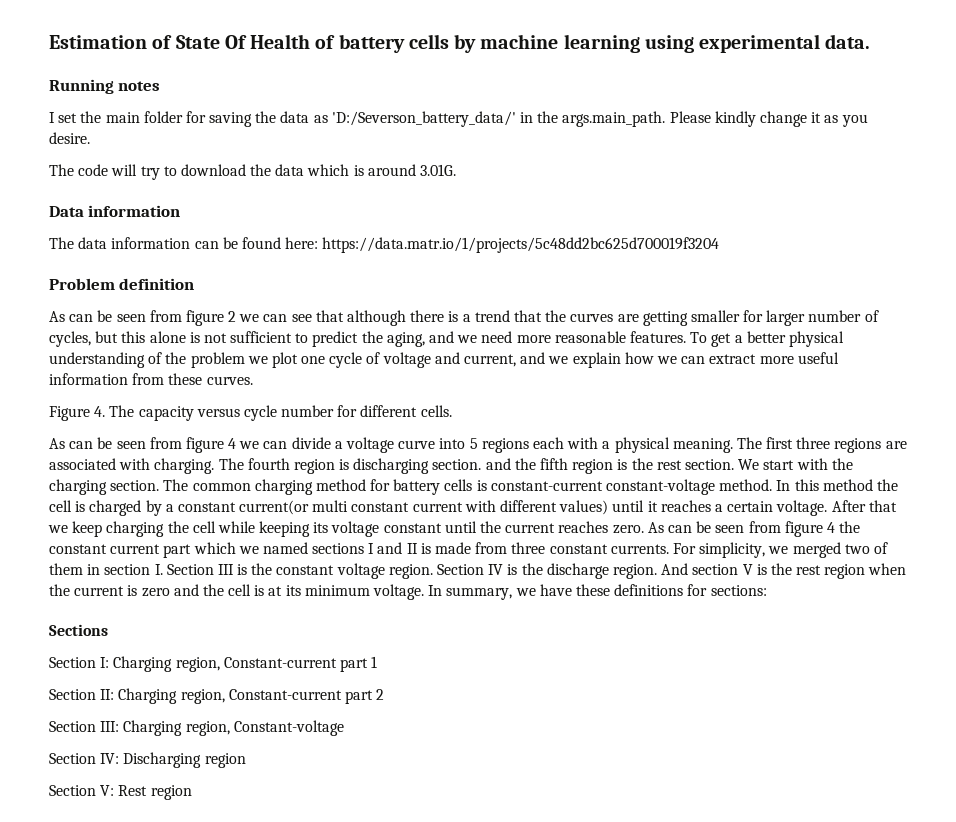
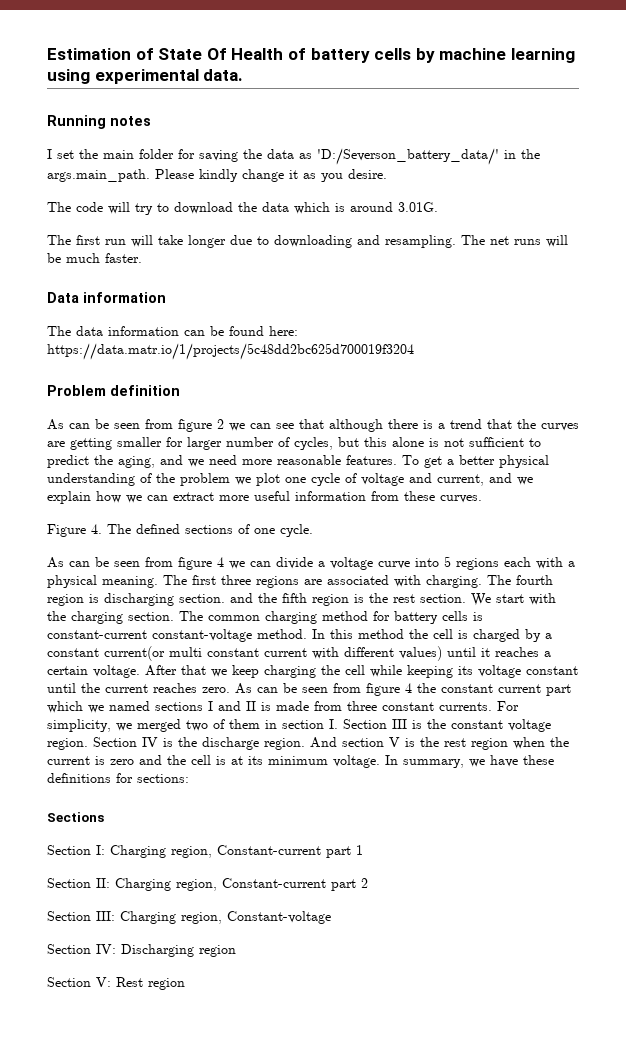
(457, 170) none -> [47,235,568,248] [47,253,142,263] // The first run will take longer due to downloading and resampling. The net runs will be much faster.
[138,405,452,421] capacity versus cycle number for different cells. -> [136,524,313,537] defined sections of one cycle.

